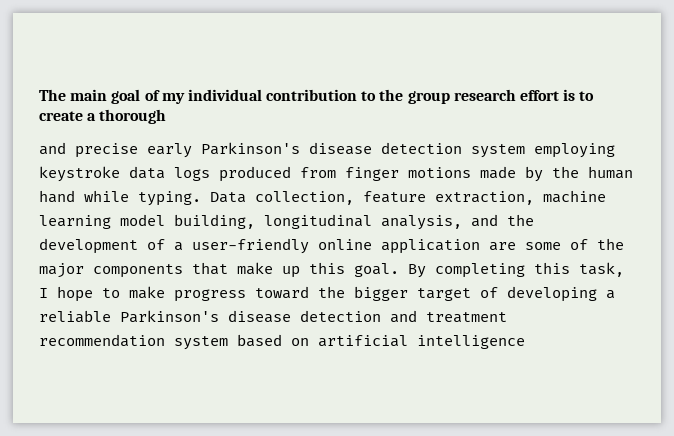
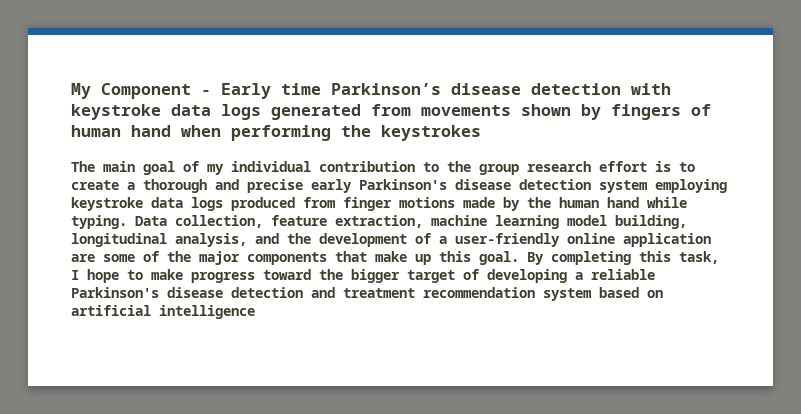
(39, 95) none -> [71,83,671,99] [71,104,711,120] [71,125,481,141] My Component - Early time Parkinson’s disease detection with keystroke data logs generated from movements shown by fingers of human hand when performing the keystrokes //
(167, 116) // -> (207, 186) none

